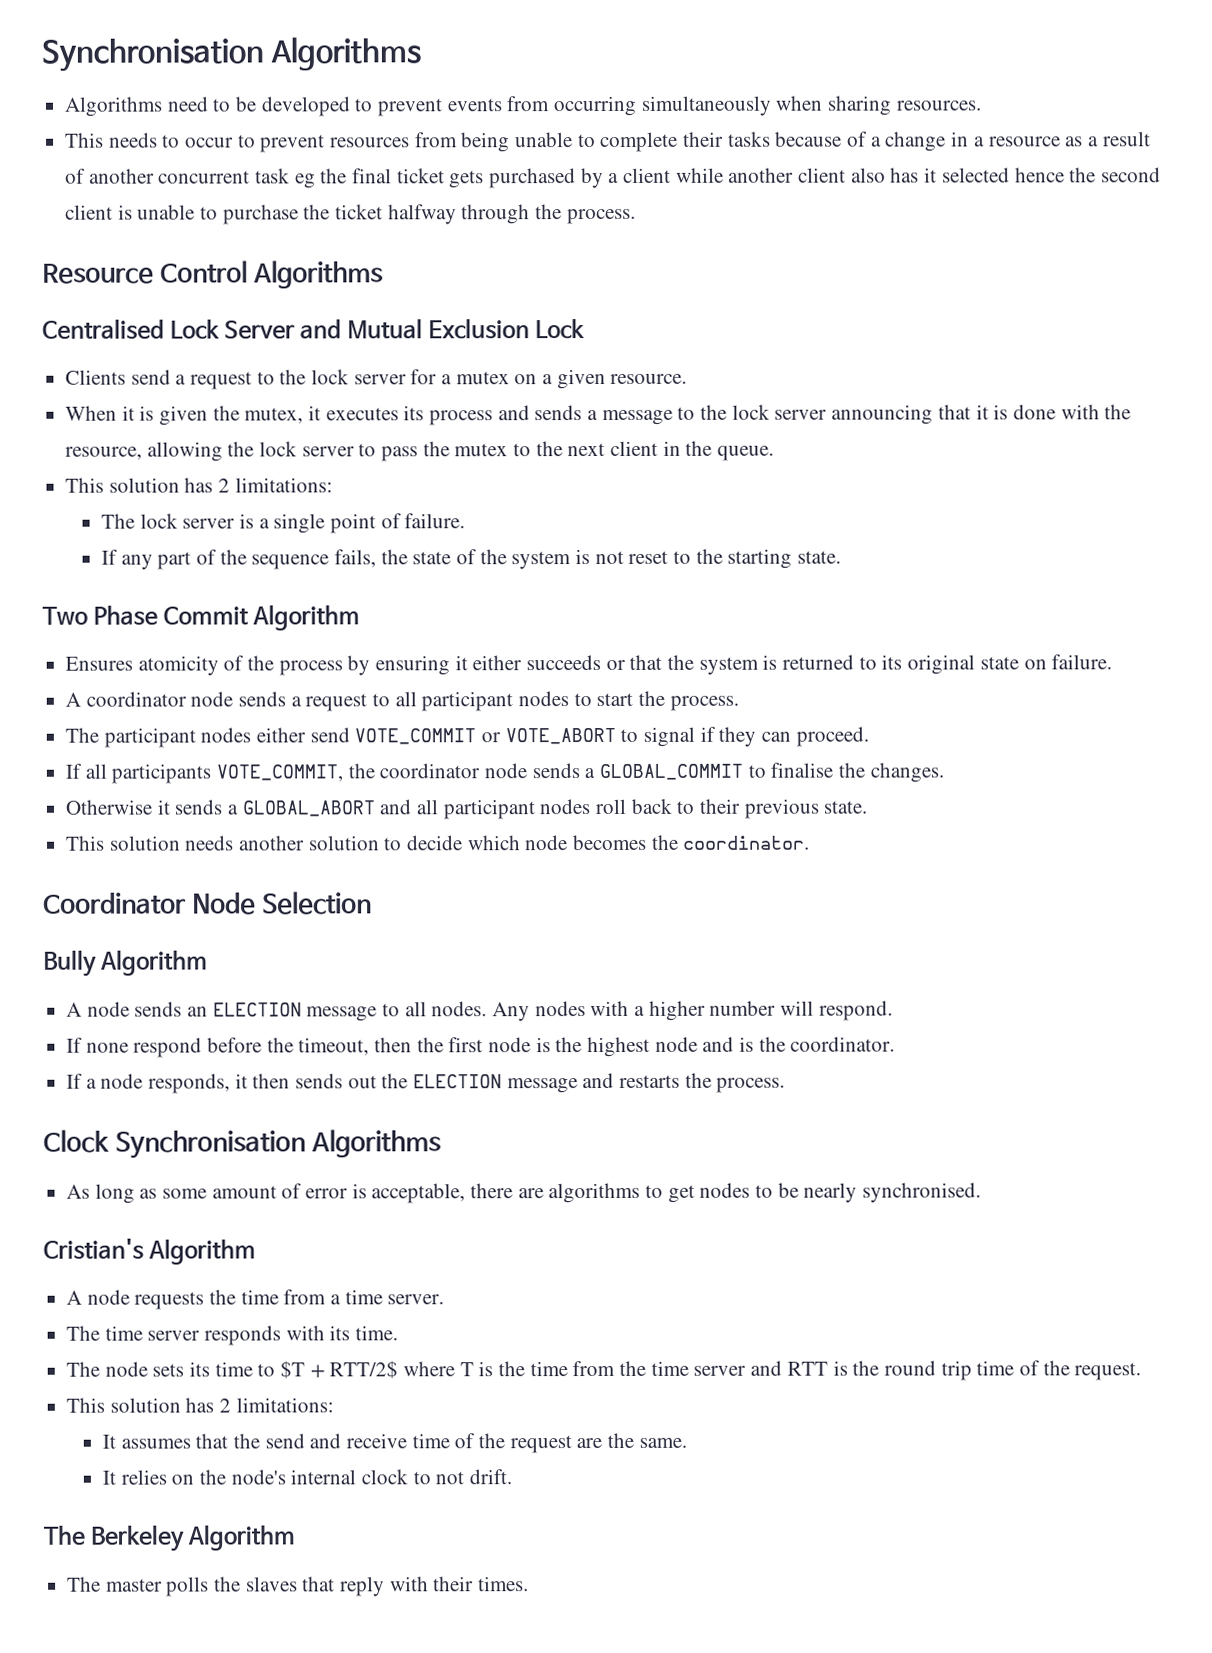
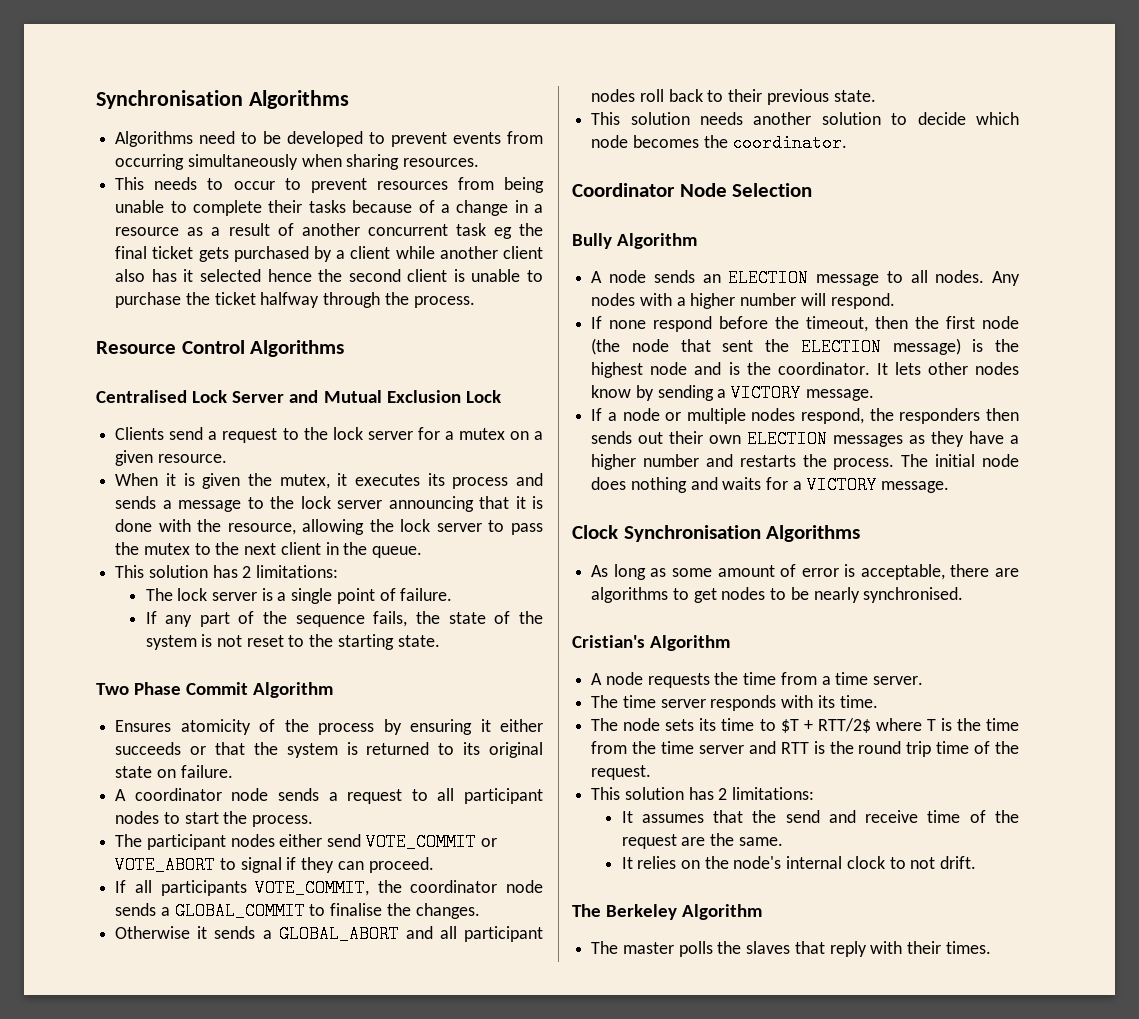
(532, 1045) none -> [591,338,961,356] (the node that sent the ELECTION message)
[66,1072,786,1094] // If a node responds, it then sends out the ELECTION message and restarts the process. -> [876,362,1019,375] [591,384,874,402] [591,408,1019,424] [591,430,1019,448] [591,454,1019,470] [591,476,950,494] It lets other nodes know by sending a VICTORY message. // If a node or multiple nodes respond, the responders then sends out their own ELECTION messages as they have a higher number and restarts the process. The initial node does nothing and waits for a VICTORY message.

